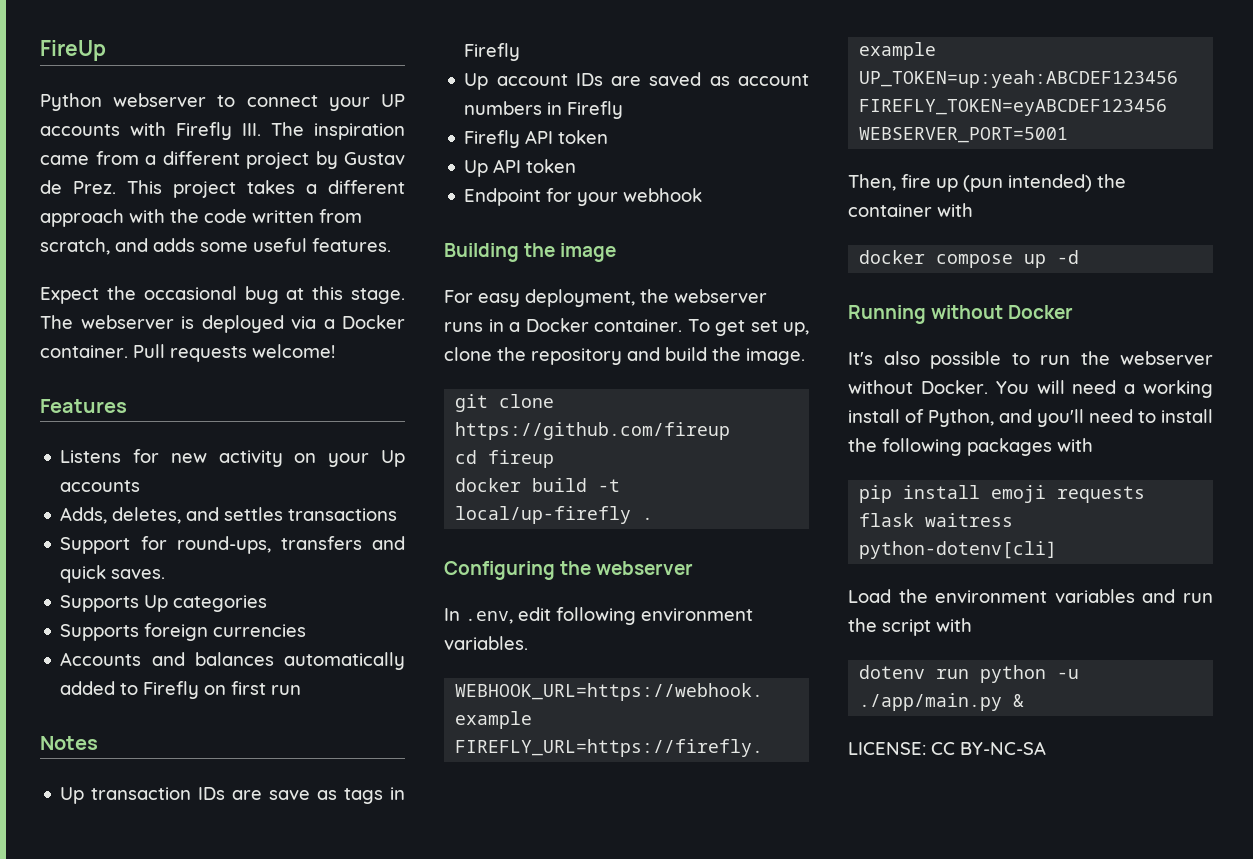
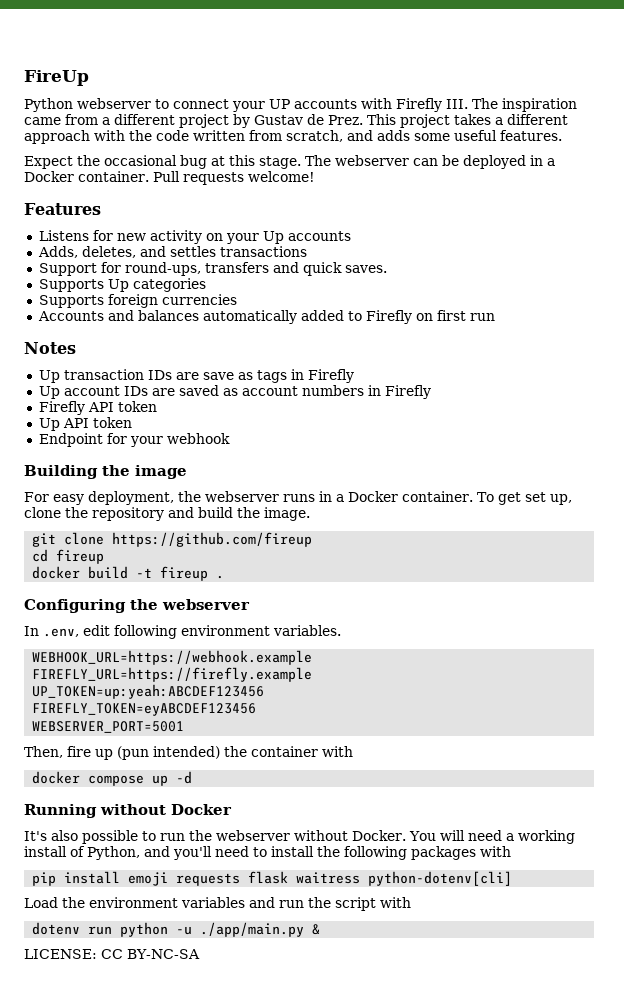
[181,315,316,333] is deployed via -> [413,155,543,169] can be deployed in
[455,506,632,524] local/up-firefly -> [160,566,209,581] fireup

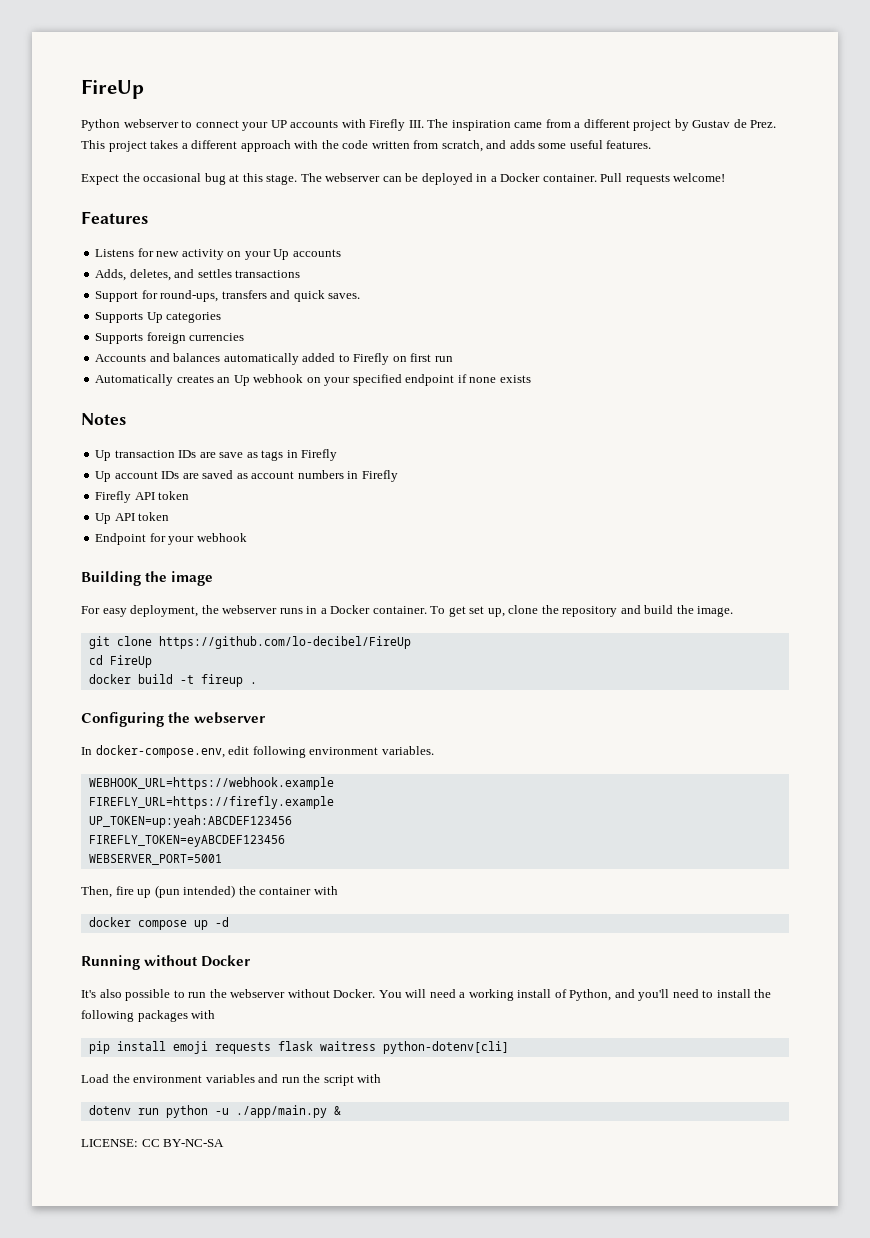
(495, 317) none -> [95,374,531,386] // Automatically creates an Up webhook on your specified endpoint if none exists
[112,532,313,547] https://github.com/fireup -> [158,636,411,649] https://github.com/lo-decibel/FireUp
[56,549,105,564] fireup -> [109,655,152,668] FireUp
[43,628,79,637] .env, -> [95,745,225,758] docker-compose.env,

